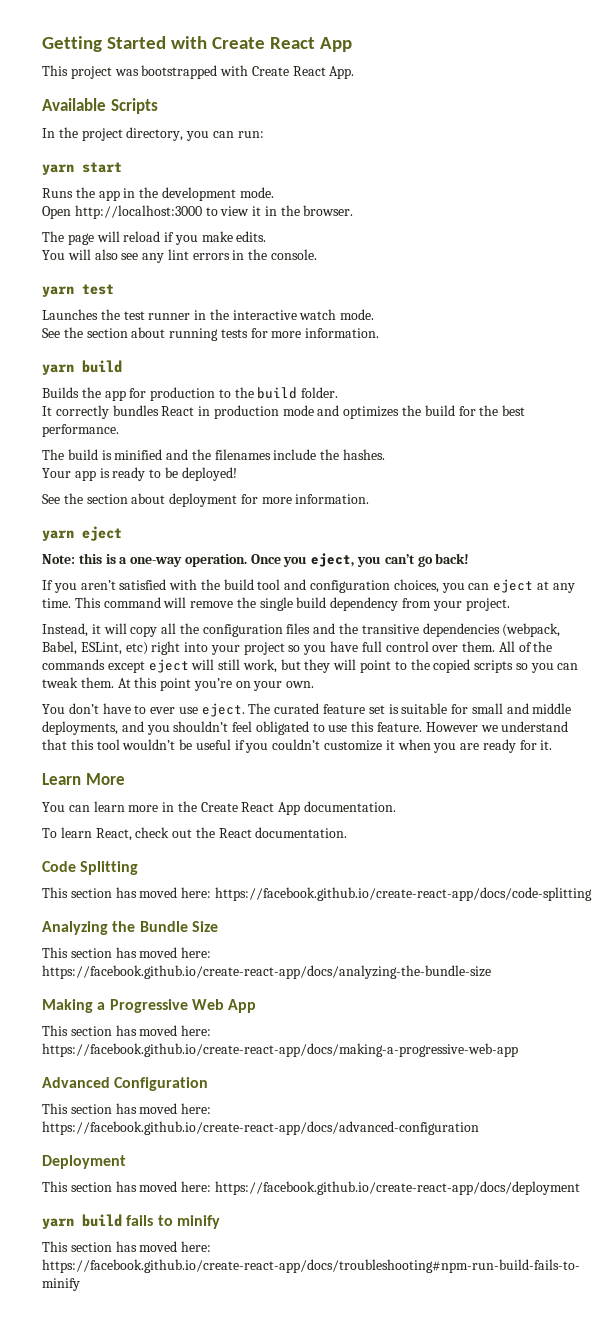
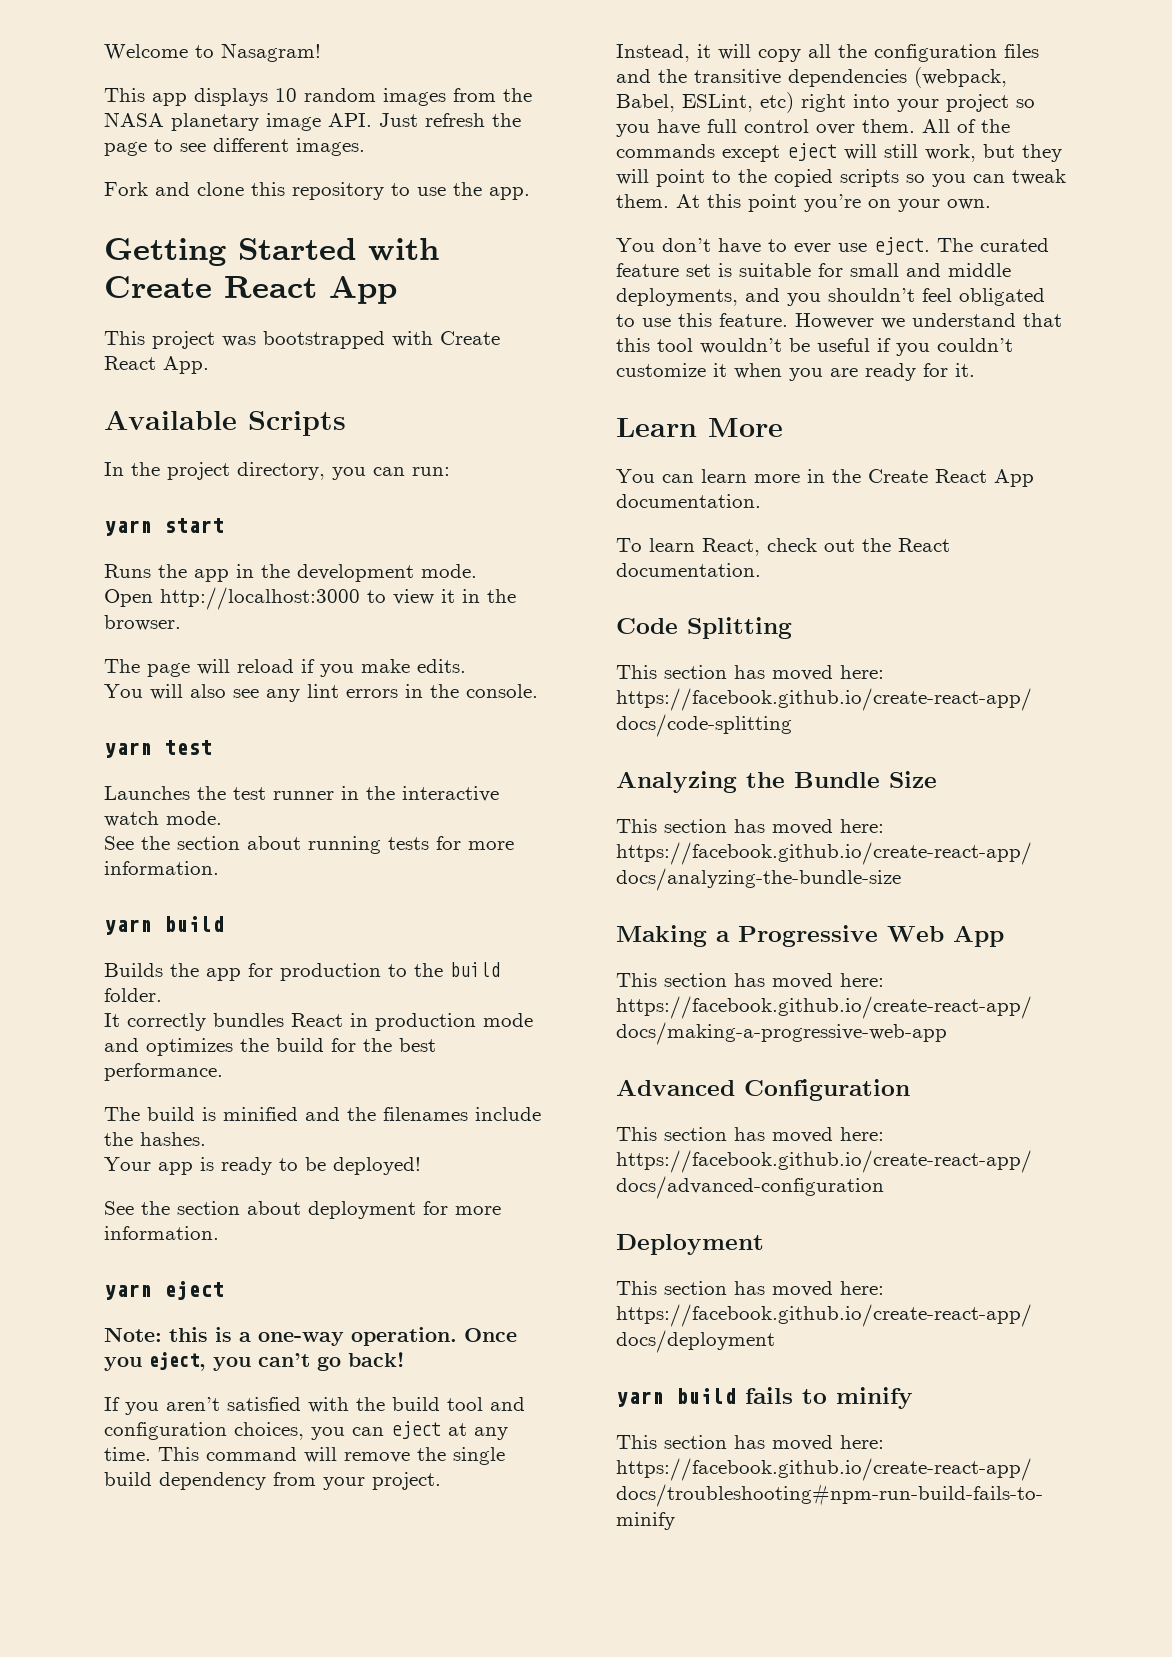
(42, 44) none -> [104,43,321,62] [104,88,532,106] [104,112,521,131] [104,138,365,156] [104,182,530,200] Welcome to Nasagram! // This app displays 10 random images from the NASA planetary image API. Just refresh the page to see different images. // Fork and clone this repository to use the app. //

